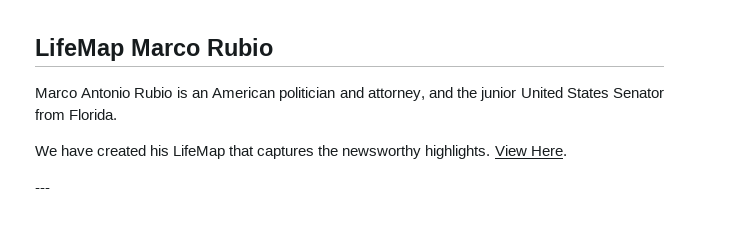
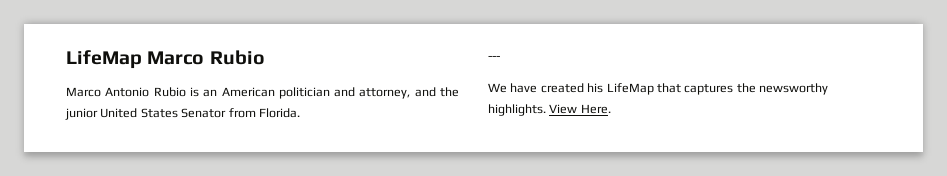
(118, 114) none -> [488,55,500,60] // ---
[35,188,50,192] // --- -> (611, 109) none

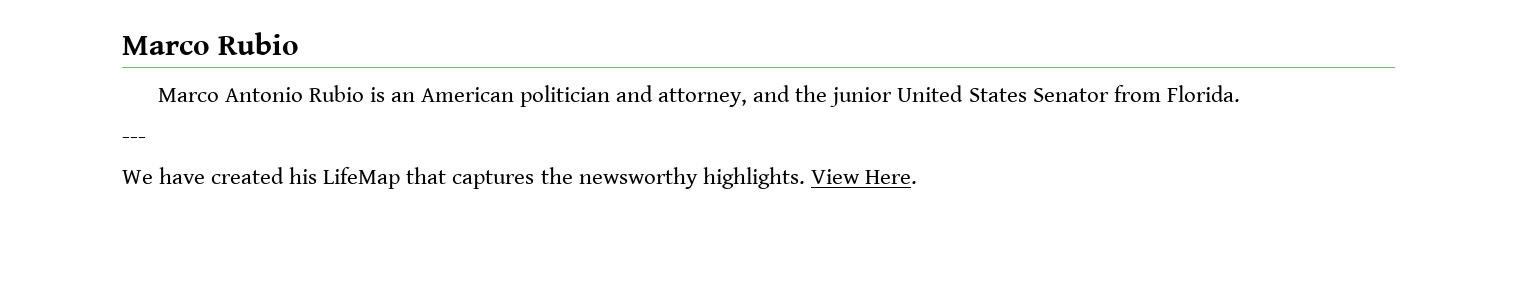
[66,50,142,69] LifeMap -> (122, 45) none

